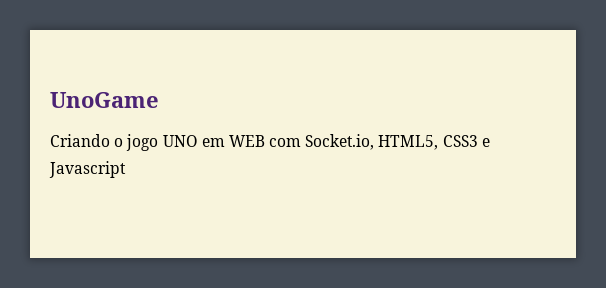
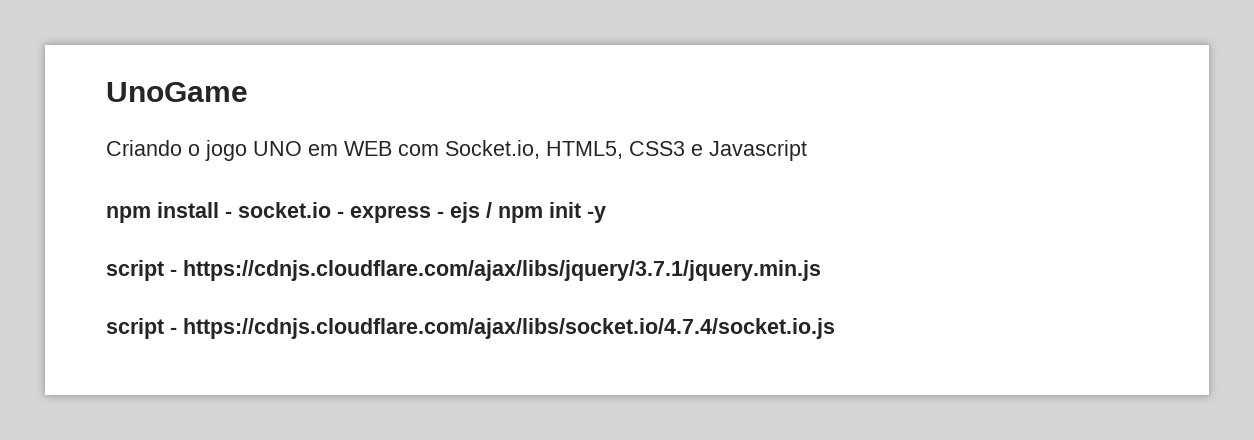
(126, 169) none -> [106,202,606,223] [106,260,821,281] [106,318,835,339] // npm install - socket.io - express - ejs / npm init -y // script - https://cdnjs.cloudflare.com/ajax/libs/jquery/3.7.1/jquery.min.js // script - https://cdnjs.cloudflare.com/ajax/libs/socket.io/4.7.4/socket.io.js

